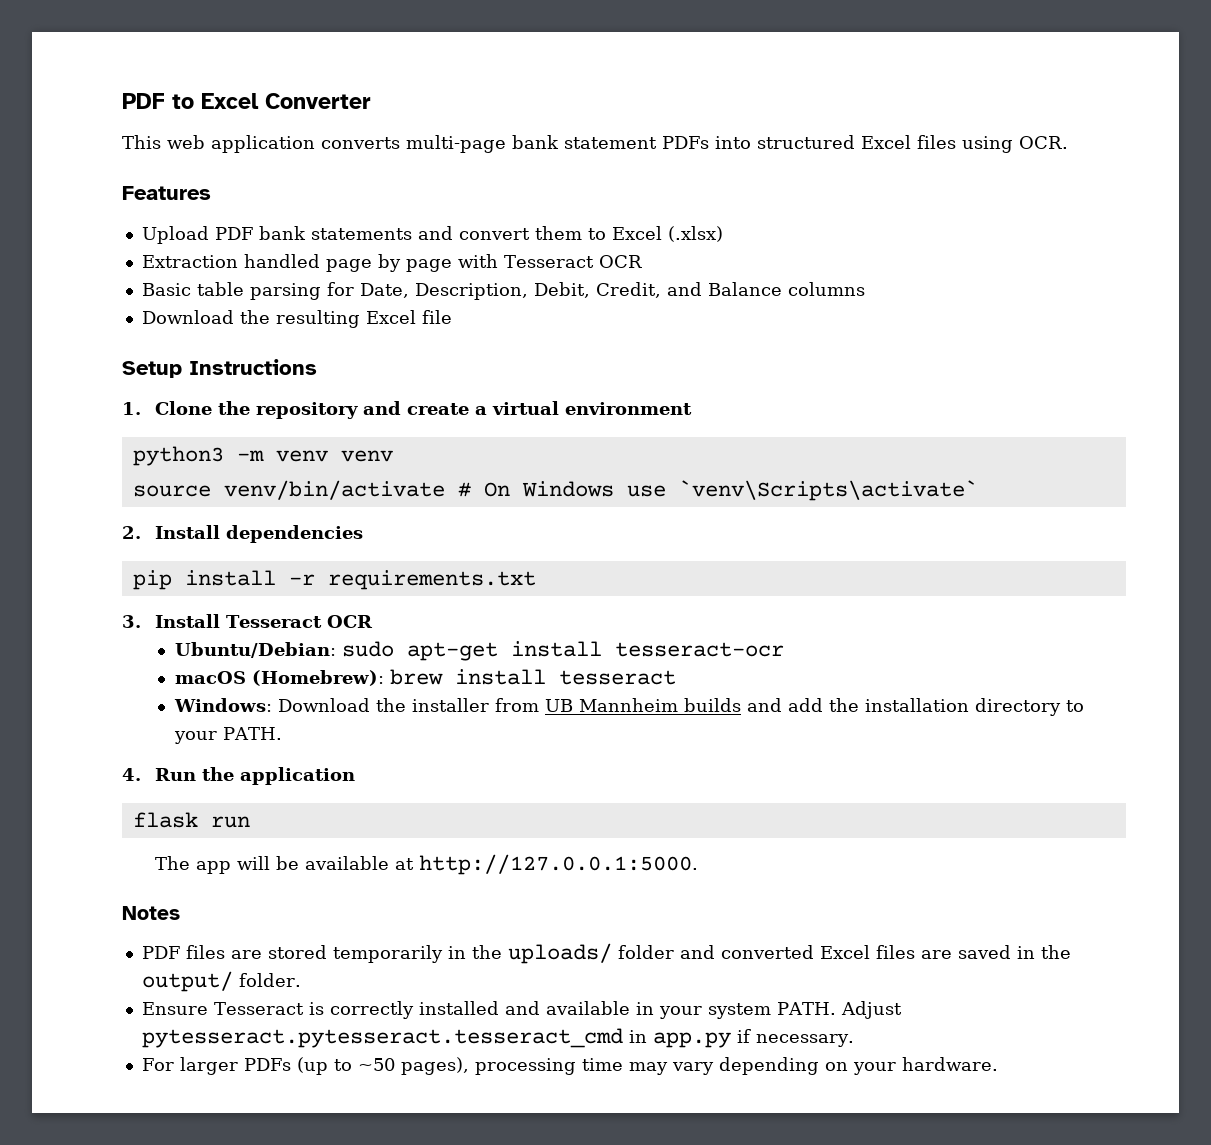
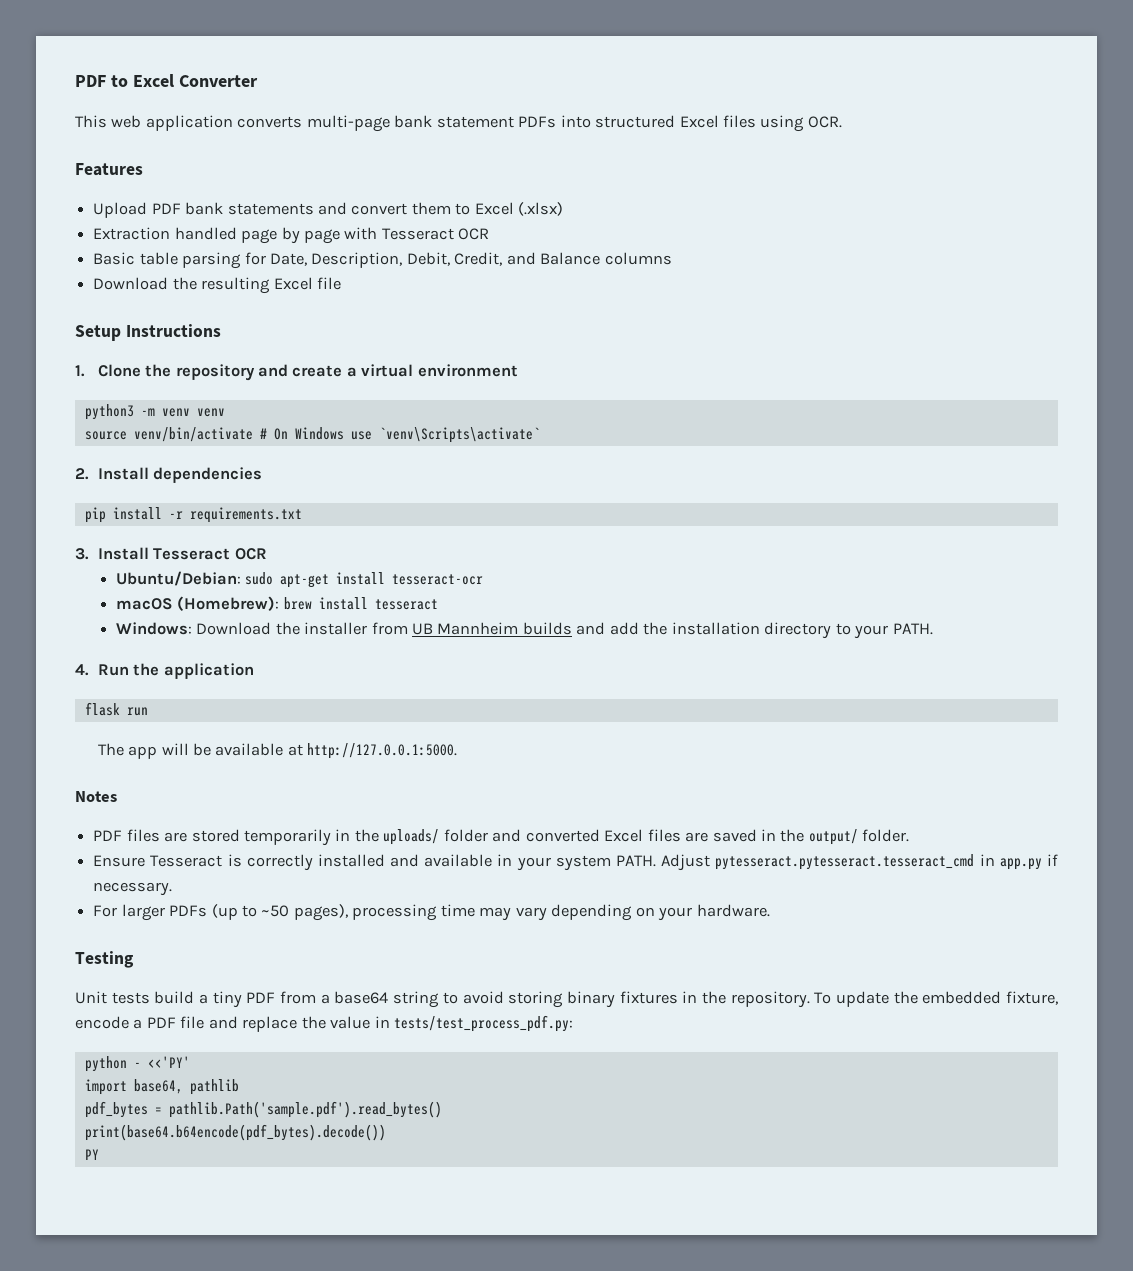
(998, 1064) none -> [75,951,134,968] [75,991,1058,1008] [75,1015,574,1032] [84,1056,190,1072] [84,1079,239,1095] [84,1101,442,1118] [84,1124,386,1141] [84,1149,99,1160] // Testing // Unit tests build a tiny PDF from a base64 string to avoid storing binary fixtures in the repository. To update the embedded fixture, encode a PDF file and replace the value in tests/test_process_pdf.py: // python - <<'PY' // import base64, pathlib // pdf_bytes = pathlib.Path('sample.pdf').read_bytes() // print(base64.b64encode(pdf_bytes).decode()) // PY

